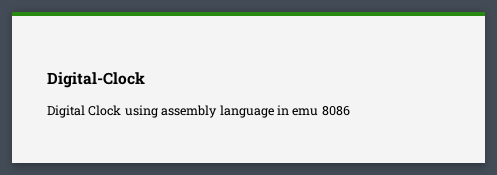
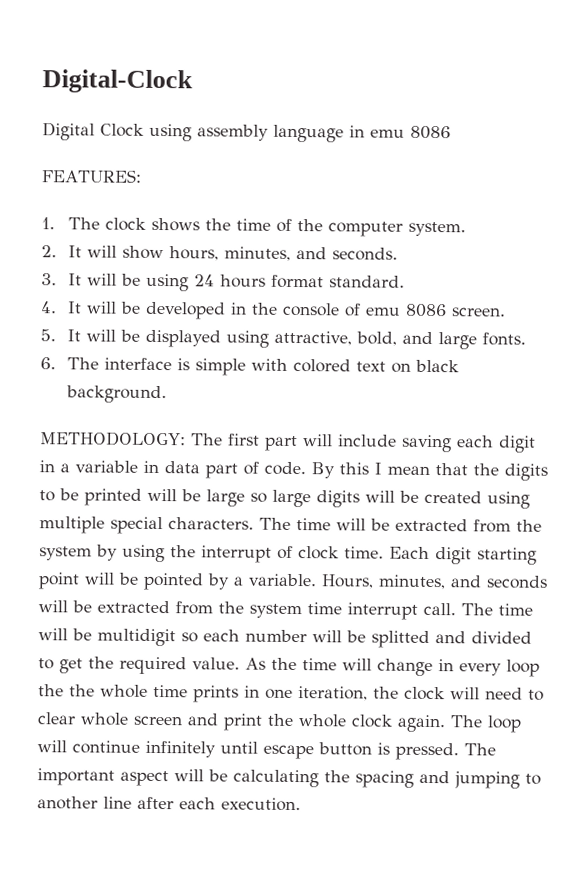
(350, 111) none -> [41,169,142,183] [41,217,467,237] [41,245,399,261] [41,273,406,292] [40,301,507,320] [40,329,527,350] [40,357,460,376] [66,385,168,404] [40,431,536,453] [39,460,548,481] [39,488,530,509] [39,516,542,535] [39,544,537,565] [38,572,548,591] [38,600,533,620] [38,628,532,648] [38,656,540,677] [38,684,544,703] [37,712,522,733] [37,740,496,761] [37,768,541,789] [37,796,301,812] // FEATURES: // 1. The clock shows the time of the computer system. // 2. It will show hours, minutes, and seconds. // 3. It will be using 24 hours format standard. // 4. It will be developed in the console of emu 8086 screen. // 5. It will be displayed using attractive, bold, and large fonts. // 6. The interface is simple with colored text on black background. // METHODOLOGY: The first part will include saving each digit in a variable in data part of code. By this I mean that the digits to be printed will be large so large digits will be created using multiple special characters. The time will be extracted from the system by using the interrupt of clock time. Each digit starting point will be pointed by a variable. Hours, minutes, and seconds will be extracted from the system time interrupt call. The time will be multidigit so each number will be splitted and divided to get the required value. As the time will change in every loop the the whole time prints in one iteration, the clock will need to clear whole screen and print the whole clock again. The loop will continue infinitely until escape button is pressed. The important aspect will be calculating the spacing and jumping to another line after each execution.

